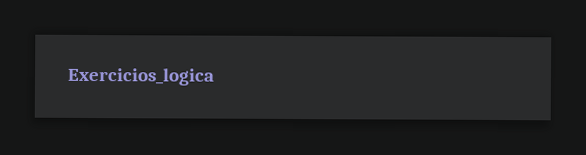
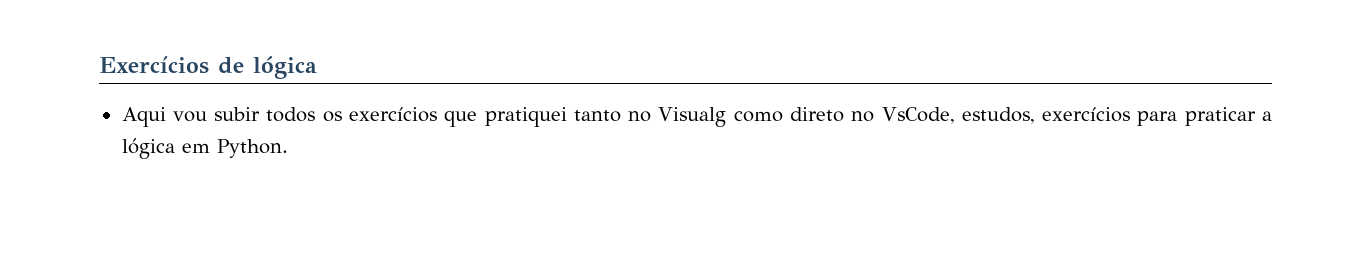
[67,67,215,86] Exercicios_logica -> [99,56,317,79] [121,107,1272,127] [121,138,288,159] Exercícios de lógica // Aqui vou subir todos os exercícios que pratiquei tanto no Visualg como direto no VsCode, estudos, exercícios para praticar a lógica em Python.

